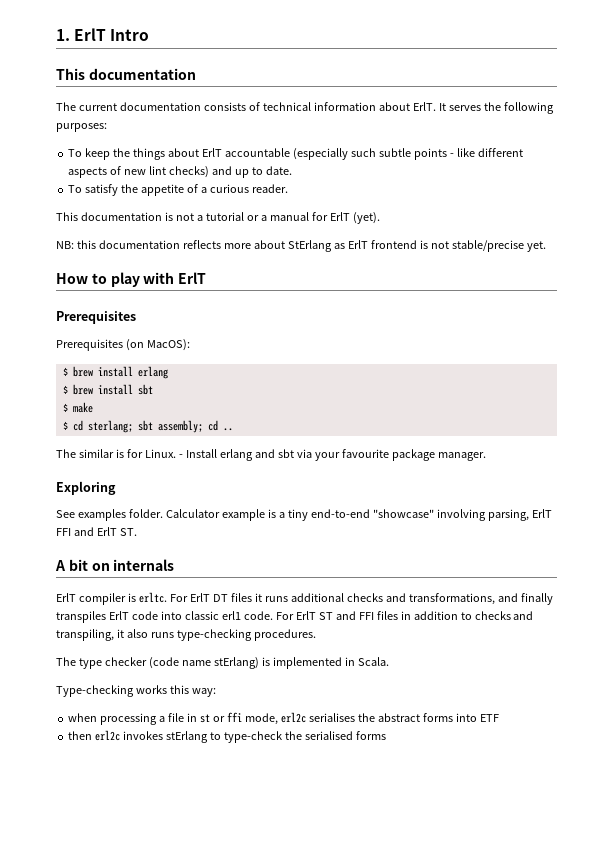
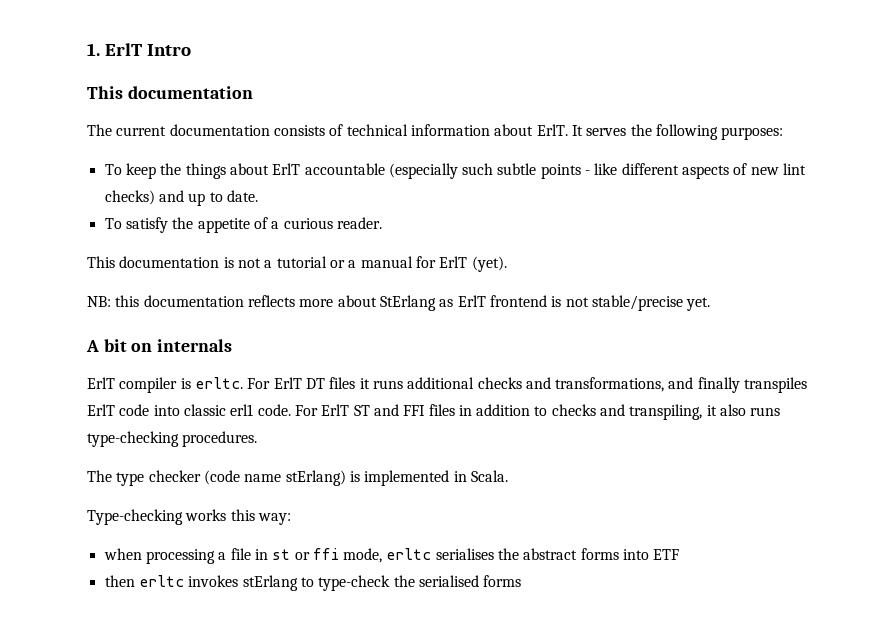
[56,272,207,287] [56,311,136,324] [56,339,190,351] [62,366,168,379] [62,384,153,395] [62,402,93,413] [62,420,233,433] [56,449,486,461] [56,481,116,495] [56,509,552,521] [56,527,137,536] // How to play with ErlT // Prerequisites // Prerequisites (on MacOS): // $ brew install erlang // $ brew install sbt // $ make // $ cd sterlang; sbt assembly; cd .. // The similar is for Linux. - Install erlang and sbt via your favourite package manager. // Exploring // See examples folder. Calculator example is a tiny end-to-end "showcase" involving parsing, ErlT FFI and ErlT ST. -> (711, 304) none
[280,712,306,723] erl2c -> [386,548,432,560] erltc
[95,730,121,741] erl2c -> [138,575,184,587] erltc

